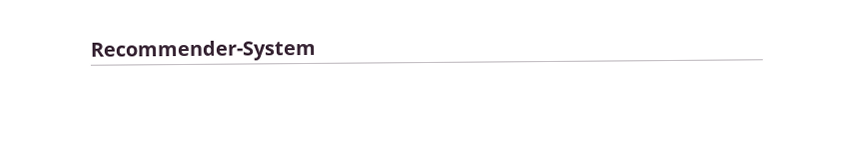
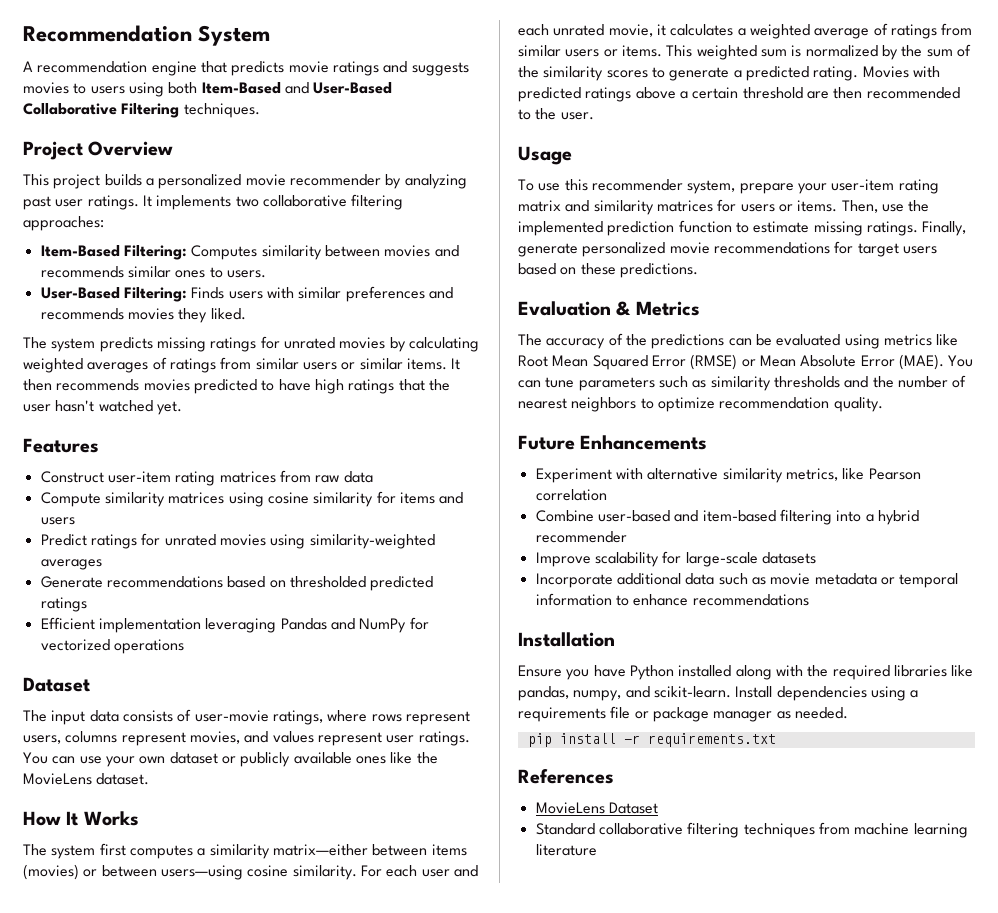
[90,39,316,62] Recommender-System -> [23,25,271,46] [23,61,469,76] [23,82,393,97] [23,103,260,118] [23,141,174,160] [23,174,467,189] [23,194,404,210] [23,216,104,231] [40,245,459,260] [40,266,266,278] [40,286,453,302] [40,308,246,323] [23,336,479,352] [23,357,461,373] [23,379,450,394] [23,400,182,415] [23,438,99,453] [40,470,373,486] [40,491,464,507] [40,517,75,525] [40,533,435,549] [40,559,102,570] [40,576,434,591] [40,597,87,612] [40,617,429,633] [40,639,184,654] [23,677,90,692] [23,709,470,725] [23,731,470,746] [23,752,438,767] [23,773,150,785] [23,811,139,826] [23,843,467,859] [23,864,478,880] [518,23,973,39] [518,44,971,60] [518,66,940,81] [518,87,960,102] [518,108,594,120] [518,146,572,165] [518,179,939,194] [518,199,930,215] [518,220,967,236] [518,241,937,257] [518,263,698,278] [518,301,700,316] [518,333,959,349] [518,354,974,370] [518,375,967,391] [518,397,883,412] [518,435,708,450] [535,468,921,483] [535,489,607,501] [535,509,919,525] [535,531,627,543] [535,551,816,567] [535,573,959,588] [535,593,809,606] [518,632,615,647] [518,665,974,680] [518,686,919,701] [518,706,848,722] [527,733,776,747] [518,769,614,784] [535,802,658,814] [535,822,968,838] [535,844,597,856] Recommendation System // A recommendation engine that predicts movie ratings and suggests movies to users using both Item-Based and User-Based Collaborative Filtering techniques. // Project Overview // This project builds a personalized movie recommender by analyzing past user ratings. It implements two collaborative filtering approaches: // Item-Based Filtering: Computes similarity between movies and recommends similar ones to users. // User-Based Filtering: Finds users with similar preferences and recommends movies they liked. // The system predicts missing ratings for unrated movies by calculating weighted averages of ratings from similar users or similar items. It then recommends movies predicted to have high ratings that the user hasn't watched yet. // Features // Construct user-item rating matrices from raw data // Compute similarity matrices using cosine similarity for items and users // Predict ratings for unrated movies using similarity-weighted averages // Generate recommendations based on thresholded predicted ratings // Efficient implementation leveraging Pandas and NumPy for vectorized operations // Dataset // The input data consists of user-movie ratings, where rows represent users, columns represent movies, and values represent user ratings. You can use your own dataset or publicly available ones like the MovieLens dataset. // How It Works // The system first computes a similarity matrix—either between items (movies) or between users—using cosine similarity. For each user and each unrated movie, it calculates a weighted average of ratings from similar users or items. This weighted sum is normalized by the sum of the similarity scores to generate a predicted rating. Movies with predicted ratings above a certain threshold are then recommended to the user. // Usage // To use this recommender system, prepare your user-item rating matrix and similarity matrices for users or items. Then, use the implemented prediction function to estimate missing ratings. Finally, generate personalized movie recommendations for target users based on these predictions. // Evaluation & Metrics // The accuracy of the predictions can be evaluated using metrics like Root Mean Squared Error (RMSE) or Mean Absolute Error (MAE). You can tune parameters such as similarity thresholds and the number of nearest neighbors to optimize recommendation quality. // Future Enhancements // Experiment with alternative similarity metrics, like Pearson correlation // Combine user-based and item-based filtering into a hybrid recommender // Improve scalability for large-scale datasets // Incorporate additional data such as movie metadata or temporal information to enhance recommendations // Installation // Ensure you have Python installed along with the required libraries like pandas, numpy, and scikit-learn. Install dependencies using a requirements file or package manager as needed. // pip install -r requirements.txt // References // MovieLens Dataset // Standard collaborative filtering techniques from machine learning literature

